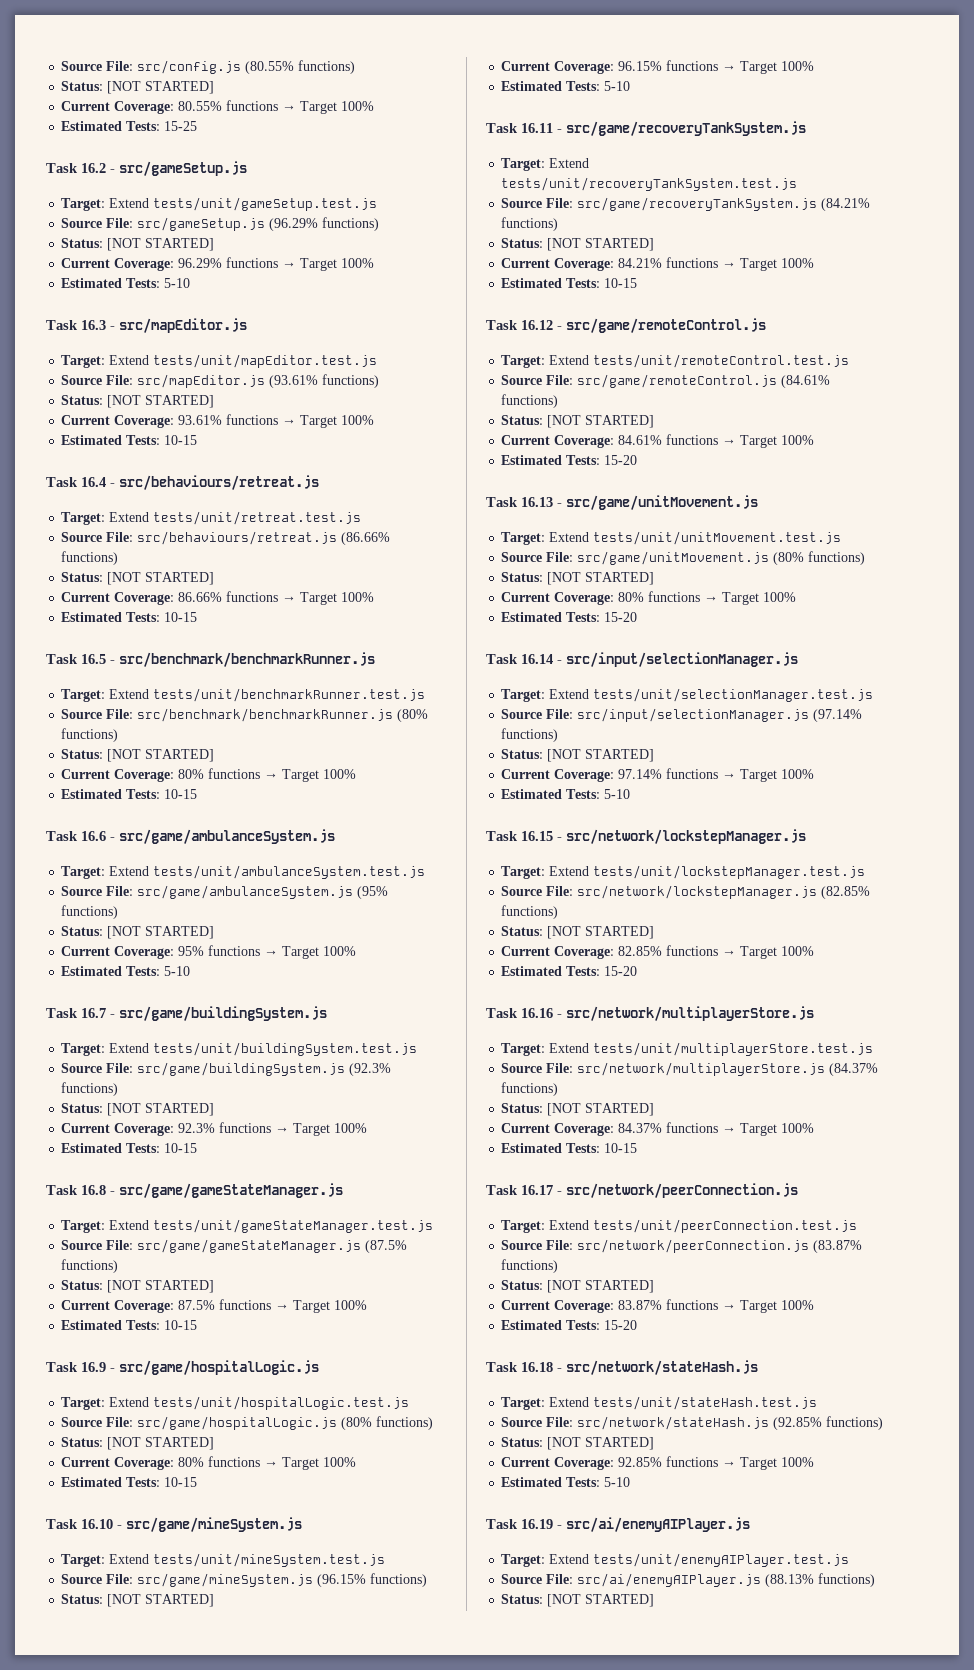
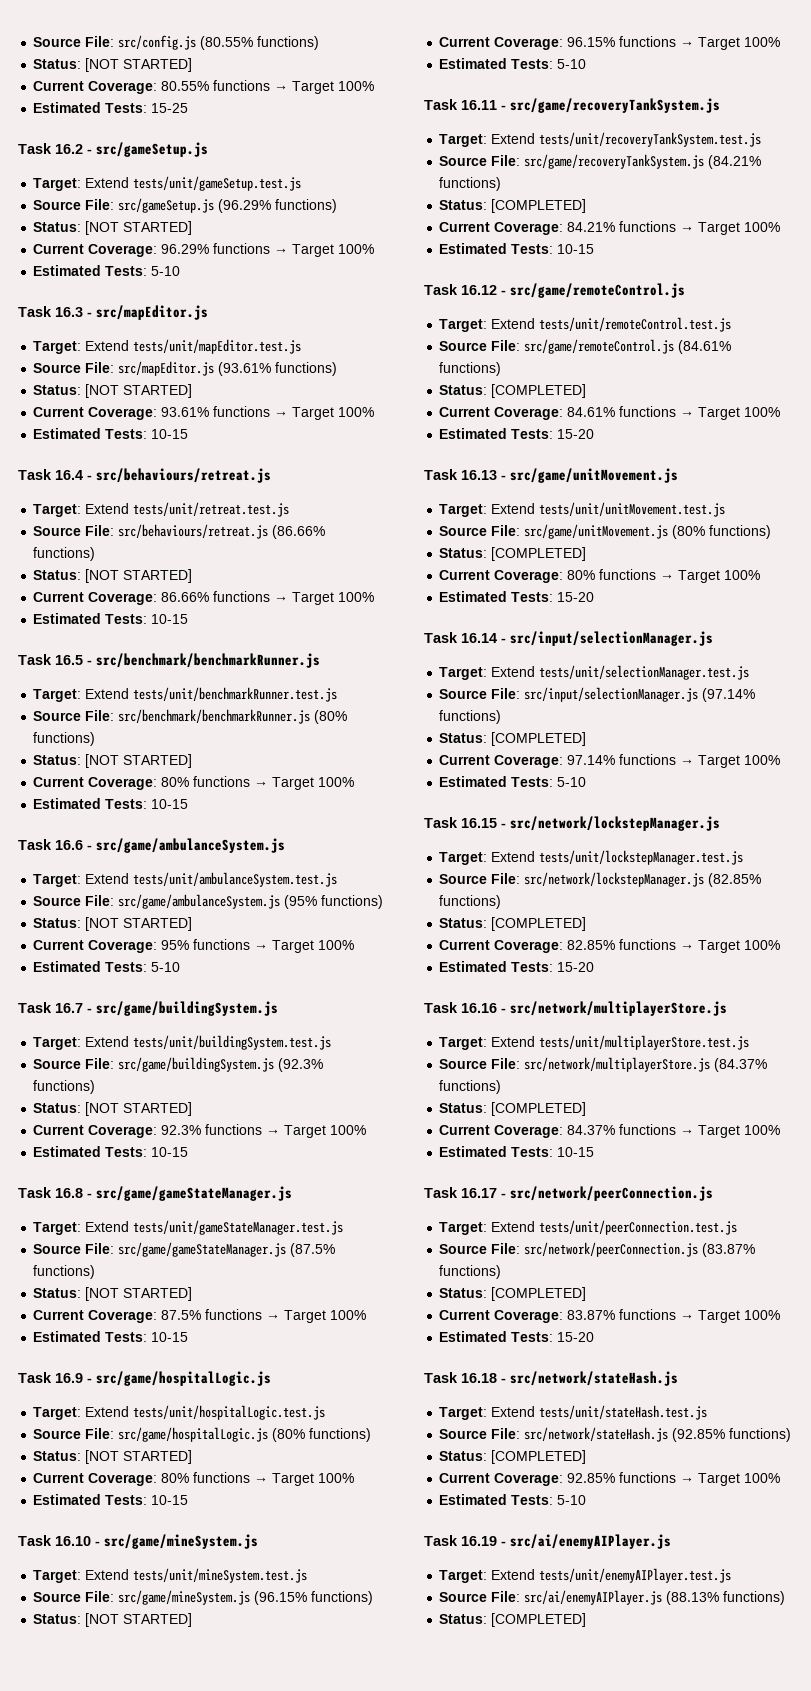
[547,238,655,251] [NOT STARTED] -> [491,199,587,213] [COMPLETED]
[547,415,655,428] [NOT STARTED] -> [491,384,587,398] [COMPLETED]
[547,572,655,585] [NOT STARTED] -> [491,547,587,561] [COMPLETED]
[547,749,655,762] [NOT STARTED] -> [491,732,587,746] [COMPLETED]
[547,926,655,939] [NOT STARTED] -> [491,917,587,931] [COMPLETED]
[547,1103,655,1116] [NOT STARTED] -> [491,1102,587,1116] [COMPLETED]
[547,1280,655,1293] [NOT STARTED] -> [491,1287,587,1301] [COMPLETED]
[547,1437,655,1450] [NOT STARTED] -> [491,1450,587,1464] [COMPLETED]
[547,1594,655,1607] [NOT STARTED] -> [491,1613,587,1627] [COMPLETED]

